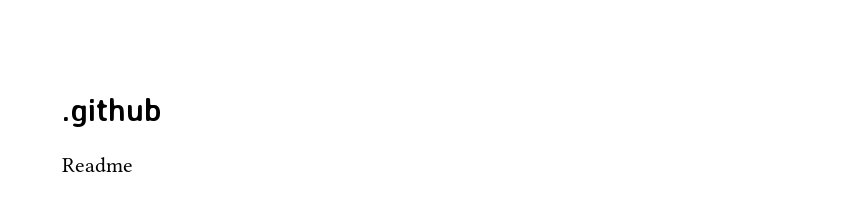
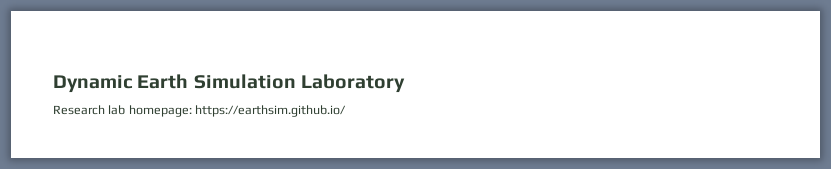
[62,98,161,127] [62,157,133,173] .github // Readme -> [53,74,405,93] [53,105,347,117] Dynamic Earth Simulation Laboratory // Research lab homepage: https://earthsim.github.io/

